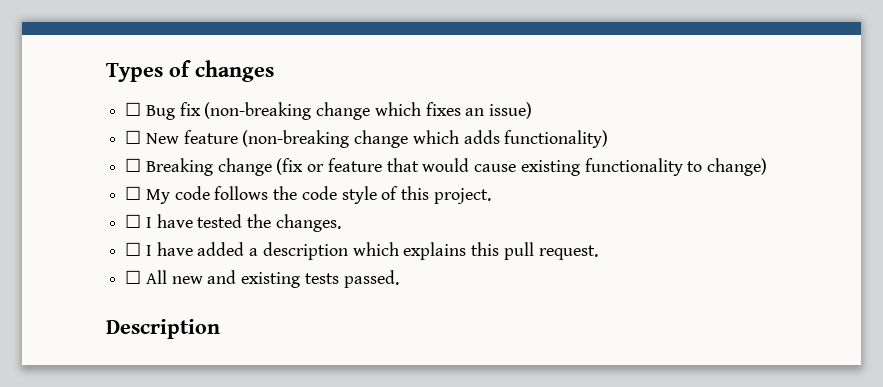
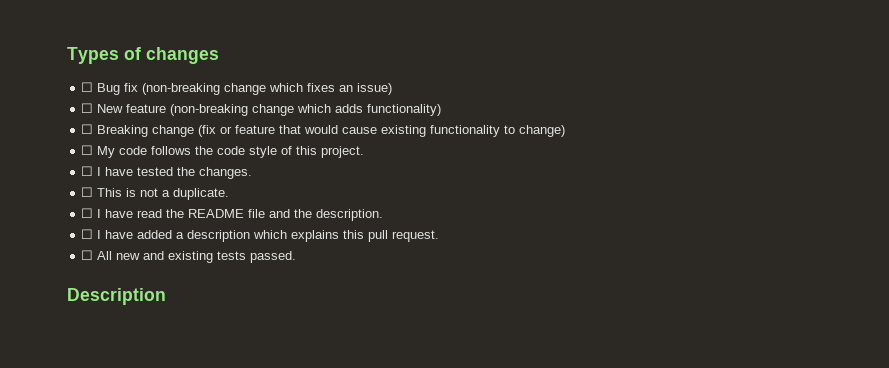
(341, 223) none -> [81,187,230,200] [81,208,384,221] // ☐ This is not a duplicate. // ☐ I have read the README file and the description.

